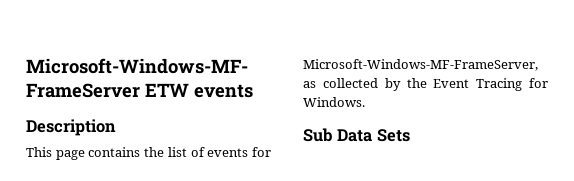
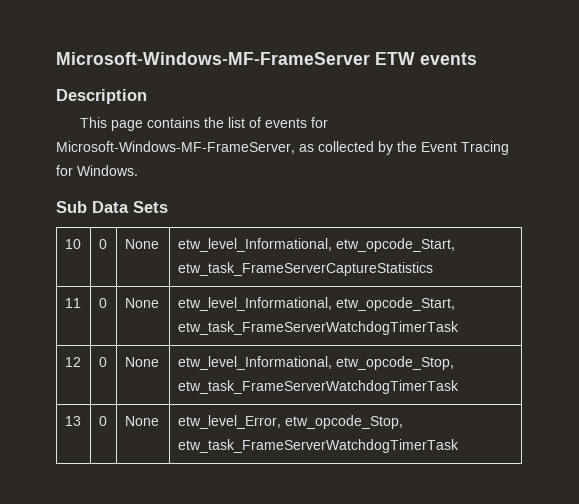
(410, 135) none -> [64,239,81,249] [98,239,107,249] [124,239,159,249] [177,238,455,252] [177,262,433,276] [64,298,81,308] [98,298,107,308] [124,298,159,308] [177,297,455,311] [177,321,459,335] [64,357,81,367] [98,357,107,367] [124,357,159,367] [177,356,454,370] [177,380,459,394] [64,416,81,426] [98,416,107,426] [124,416,159,426] [177,415,403,429] [177,439,459,453] // 10 | 0 | None | etw_level_Informational, etw_opcode_Start, etw_task_FrameServerCaptureStatistics // 11 | 0 | None | etw_level_Informational, etw_opcode_Start, etw_task_FrameServerWatchdogTimerTask // 12 | 0 | None | etw_level_Informational, etw_opcode_Stop, etw_task_FrameServerWatchdogTimerTask // 13 | 0 | None | etw_level_Error, etw_opcode_Stop, etw_task_FrameServerWatchdogTimerTask

